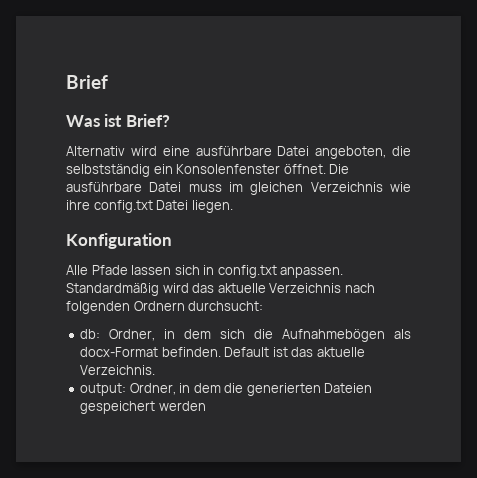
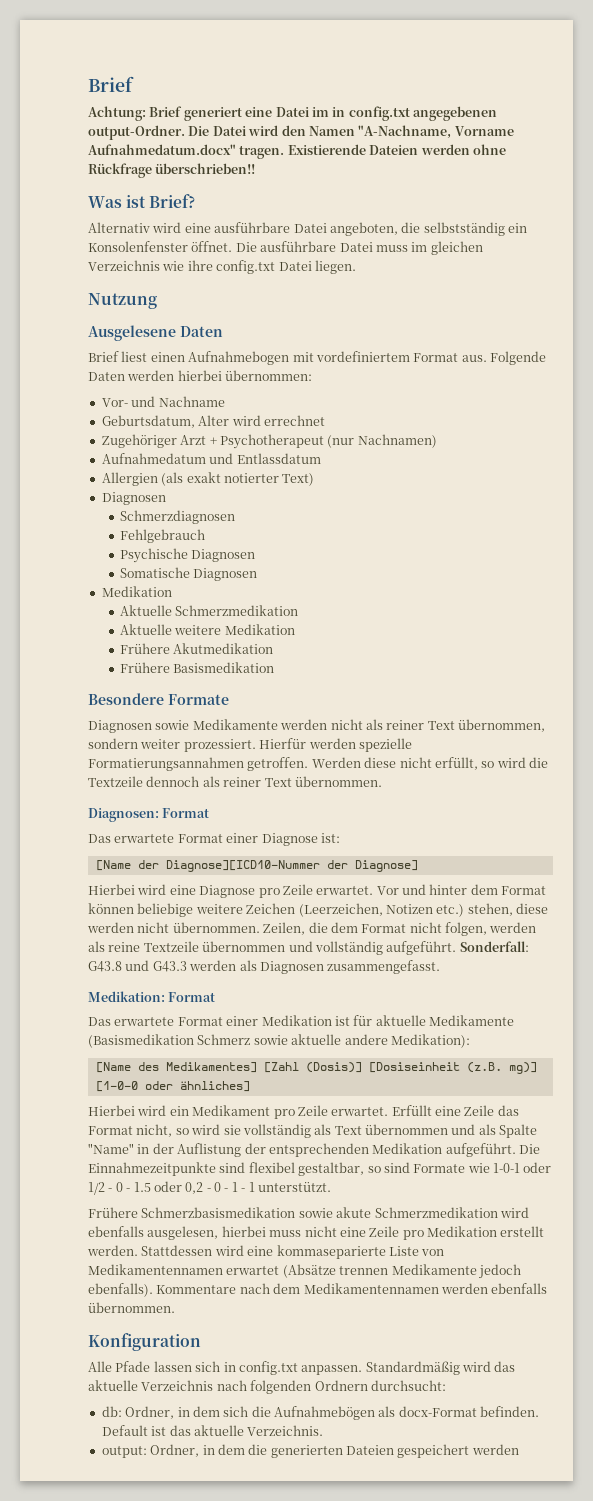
[66,75,108,89] Brief -> [88,76,134,92] [88,106,497,121] [88,125,514,140] [88,144,506,159] [88,163,256,178] Brief // Achtung: Brief generiert eine Datei im in config.txt angegebenen output-Ordner. Die Datei wird den Namen "A-Nachname, Vorname Aufnahmedatum.docx" tragen. Existierende Dateien werden ohne Rückfrage überschrieben!!
(233, 206) none -> [88,293,157,309] [88,325,223,341] [88,351,546,365] [88,370,313,381] [101,396,225,407] [101,415,325,428] [101,434,437,449] [101,453,321,464] [101,472,315,486] [101,492,166,505] [119,510,235,524] [119,529,205,543] [119,548,256,563] [119,567,258,581] [101,586,172,597] [119,605,299,616] [119,624,295,635] [119,643,274,654] [119,662,275,673] [88,693,229,705] [88,719,545,733] [88,738,412,752] [88,757,548,771] [88,776,382,787] [88,808,210,822] [88,833,340,846] [95,860,418,872] [88,884,547,898] [88,903,548,917] [87,922,537,936] [88,941,529,955] [88,960,441,974] [88,991,216,1002] [88,1015,514,1026] [88,1034,470,1048] [95,1062,537,1074] [95,1081,250,1092] [88,1105,519,1119] [88,1124,538,1138] [88,1143,540,1157] [88,1162,552,1176] [88,1181,331,1195] [88,1207,529,1218] [88,1226,545,1240] [87,1245,445,1259] [88,1264,521,1279] [88,1283,548,1297] [88,1302,175,1313] // Nutzung // Ausgelesene Daten // Brief liest einen Aufnahmebogen mit vordefiniertem Format aus. Folgende Daten werden hierbei übernommen: // Vor- und Nachname // Geburtsdatum, Alter wird errechnet // Zugehöriger Arzt + Psychotherapeut (nur Nachnamen) // Aufnahmedatum und Entlassdatum // Allergien (als exakt notierter Text) // Diagnosen // Schmerzdiagnosen // Fehlgebrauch // Psychische Diagnosen // Somatische Diagnosen // Medikation // Aktuelle Schmerzmedikation // Aktuelle weitere Medikation // Frühere Akutmedikation // Frühere Basismedikation // Besondere Formate // Diagnosen sowie Medikamente werden nicht als reiner Text übernommen, sondern weiter prozessiert. Hierfür werden spezielle Formatierungsannahmen getroffen. Werden diese nicht erfüllt, so wird die Textzeile dennoch als reiner Text übernommen. // Diagnosen: Format // Das erwartete Format einer Diagnose ist: // [Name der Diagnose][ICD10-Nummer der Diagnose] // Hierbei wird eine Diagnose pro Zeile erwartet. Vor und hinter dem Format können beliebige weitere Zeichen (Leerzeichen, Notizen etc.) stehen, diese werden nicht übernommen. Zeilen, die dem Format nicht folgen, werden als reine Textzeile übernommen und vollständig aufgeführt. Sonderfall: G43.8 und G43.3 werden als Diagnosen zusammengefasst. // Medikation: Format // Das erwartete Format einer Medikation ist für aktuelle Medikamente (Basismedikation Schmerz sowie aktuelle andere Medikation): // [Name des Medikamentes] [Zahl (Dosis)] [Dosiseinheit (z.B. mg)] [1-0-0 oder ähnliches] // Hierbei wird ein Medikament pro Zeile erwartet. Erfüllt eine Zeile das Format nicht, so wird sie vollständig als Text übernommen und als Spalte "Name" in der Auflistung der entsprechenden Medikation aufgeführt. Die Einnahmezeitpunkte sind flexibel gestaltbar, so sind Formate wie 1-0-1 oder 1/2 - 0 - 1.5 oder 0,2 - 0 - 1 - 1 unterstützt. // Frühere Schmerzbasismedikation sowie akute Schmerzmedikation wird ebenfalls ausgelesen, hierbei muss nicht eine Zeile pro Medikation erstellt werden. Stattdessen wird eine kommaseparierte Liste von Medikamentennamen erwartet (Absätze trennen Medikamente jedoch ebenfalls). Kommentare nach dem Medikamentennamen werden ebenfalls übernommen.

